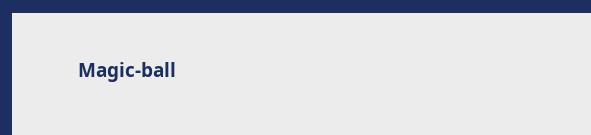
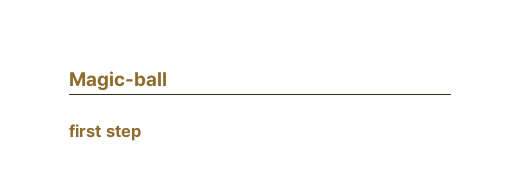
(176, 72) none -> [69,124,141,141] // first step

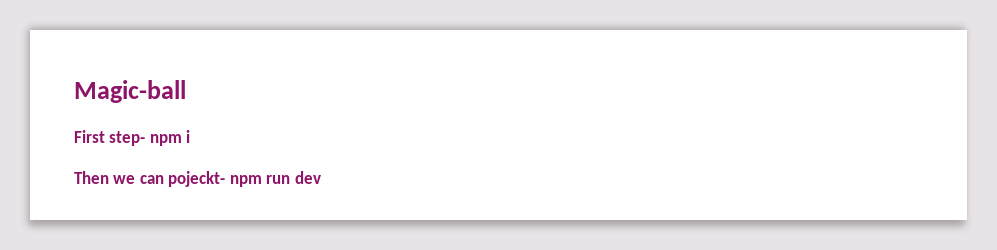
[69,124,141,141] first step -> [74,130,191,146] [74,171,321,187] First step- npm i // Then we can pojeckt- npm run dev

